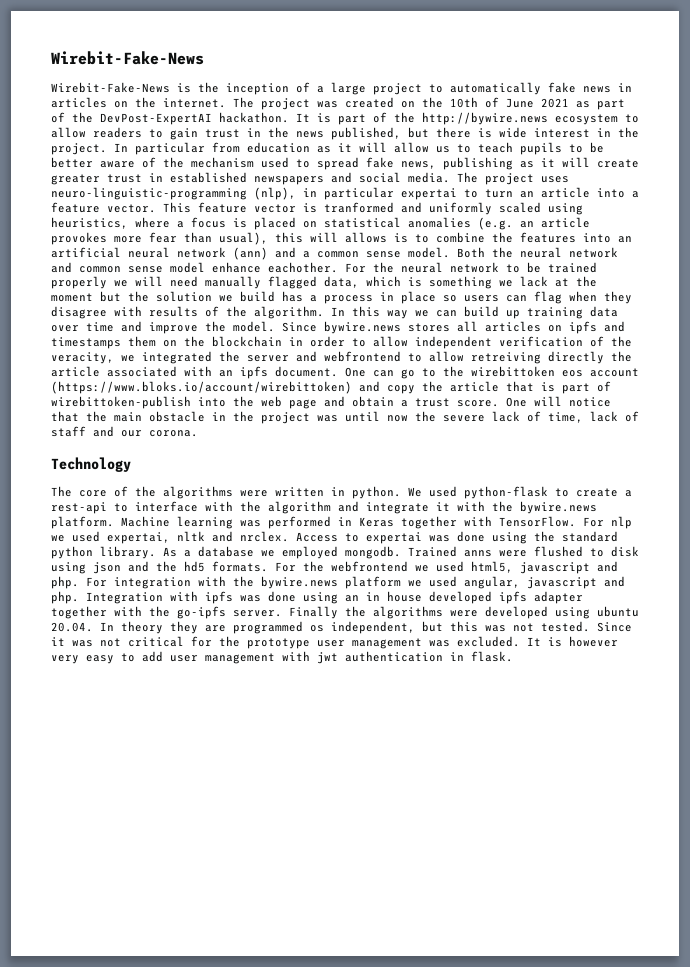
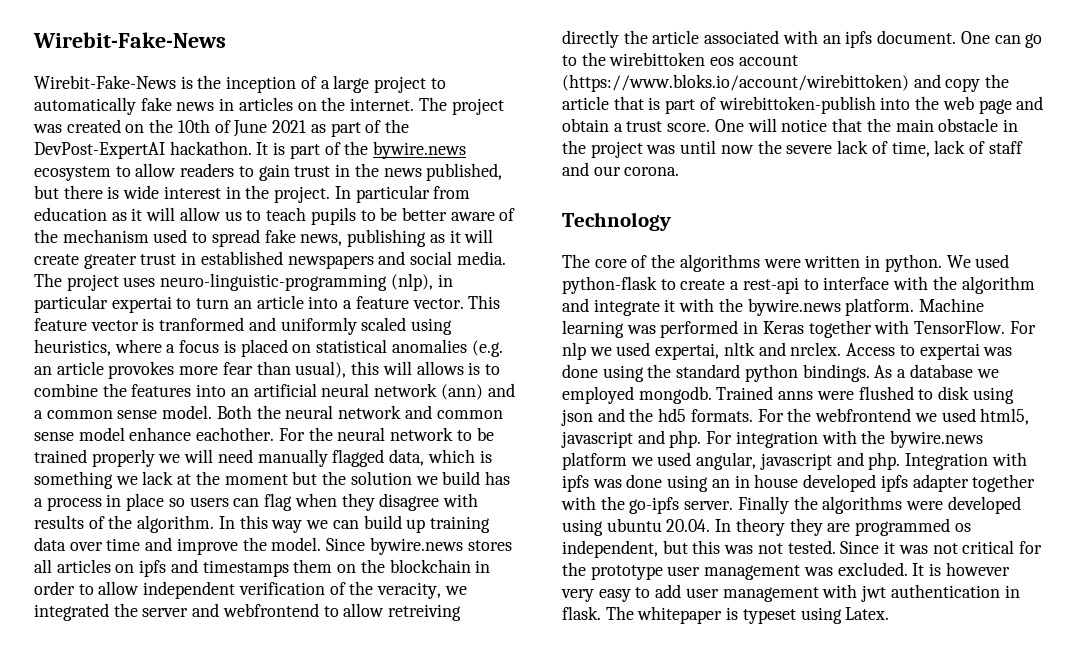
[422,112,548,125] http://bywire.news -> [373,141,467,159] bywire.news
[100,546,156,559] library. -> [802,364,870,382] bindings.
(513, 656) none -> [605,606,890,624] The whitepaper is typeset using Latex.

